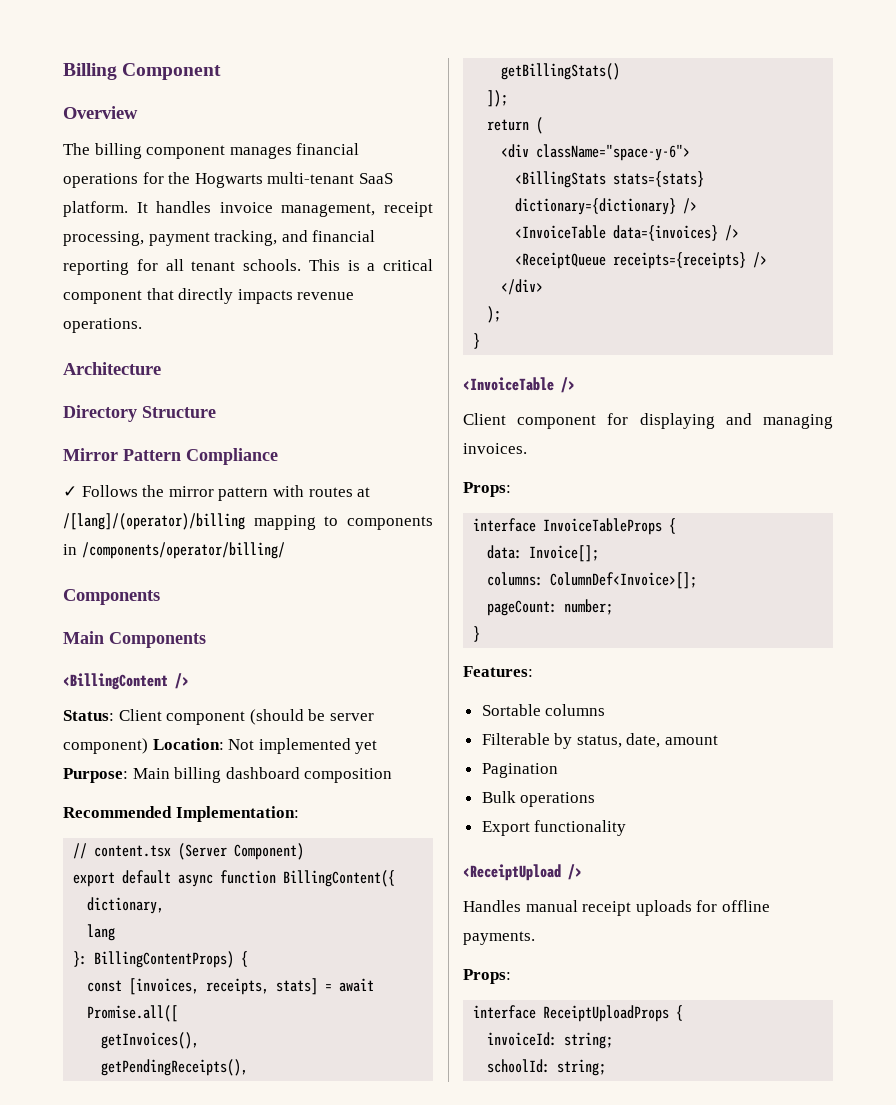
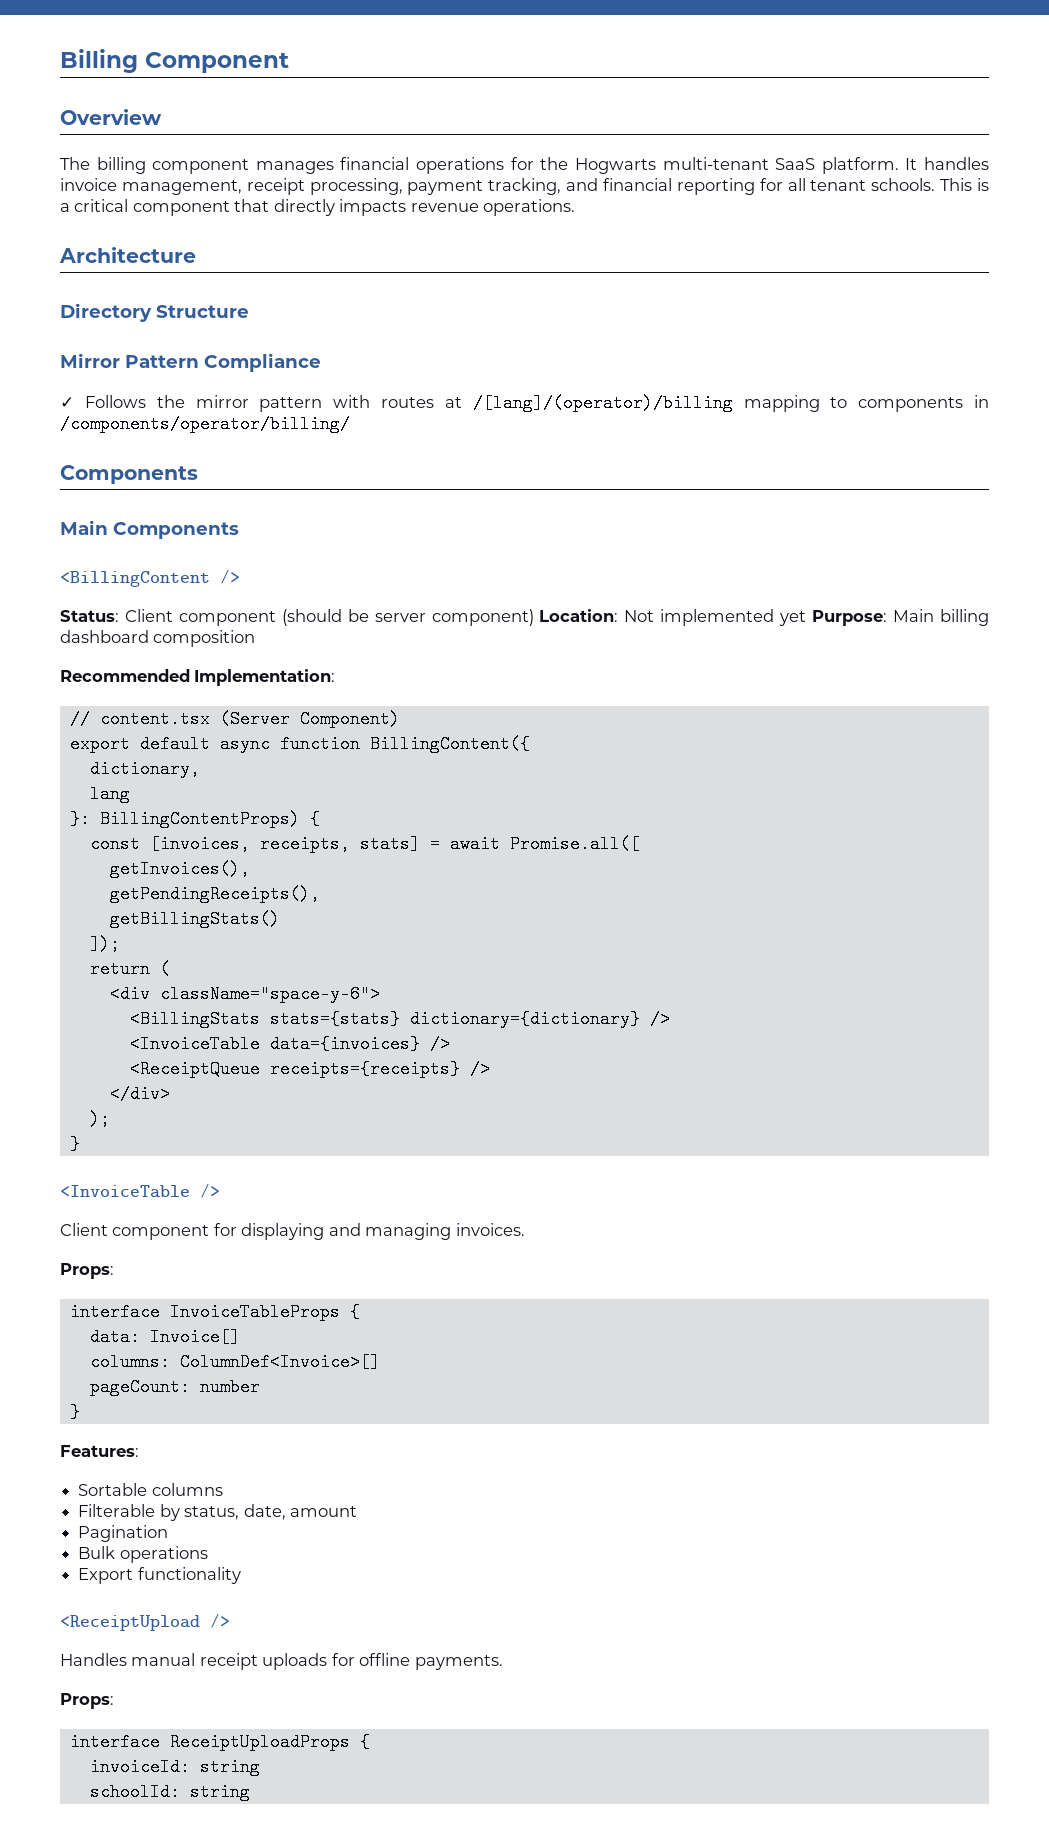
[529,545,600,562] Invoice[]; -> [149,1328,240,1346] Invoice[]
[550,572,698,589] ColumnDef<Invoice>[]; -> [179,1353,380,1371] ColumnDef<Invoice>[]
[564,599,614,615] number; -> [199,1378,260,1396] number
[564,1032,614,1049] string; -> [199,1758,260,1776] string
[557,1059,607,1076] string; -> [189,1783,250,1801] string

